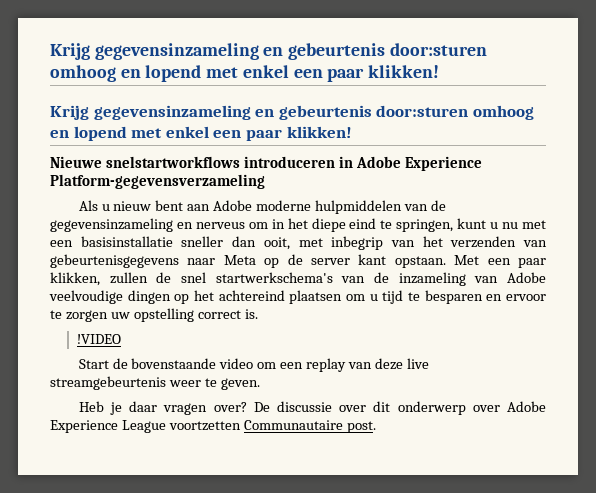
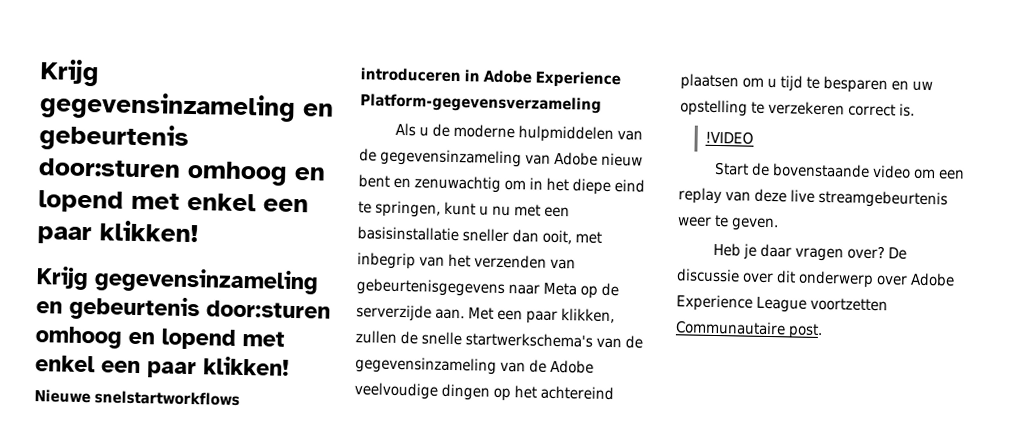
[113,200,253,211] nieuw bent aan Adobe -> [432,123,451,137] de
[176,222,245,229] en nerveus -> [525,151,644,167] [358,174,502,193] van Adobe nieuw bent en zenuwachtig
[311,254,446,268] server kant opstaan. -> [356,304,466,322] serverzijde aan.
[180,272,206,283] snel -> [421,331,463,346] snelle
[398,272,499,286] inzameling van -> [355,356,548,375] gegevensinzameling van de
[506,294,547,301] [50,308,194,322] ervoor te zorgen uw opstelling -> [912,80,934,92] [680,99,846,117] uw opstelling te verzekeren

